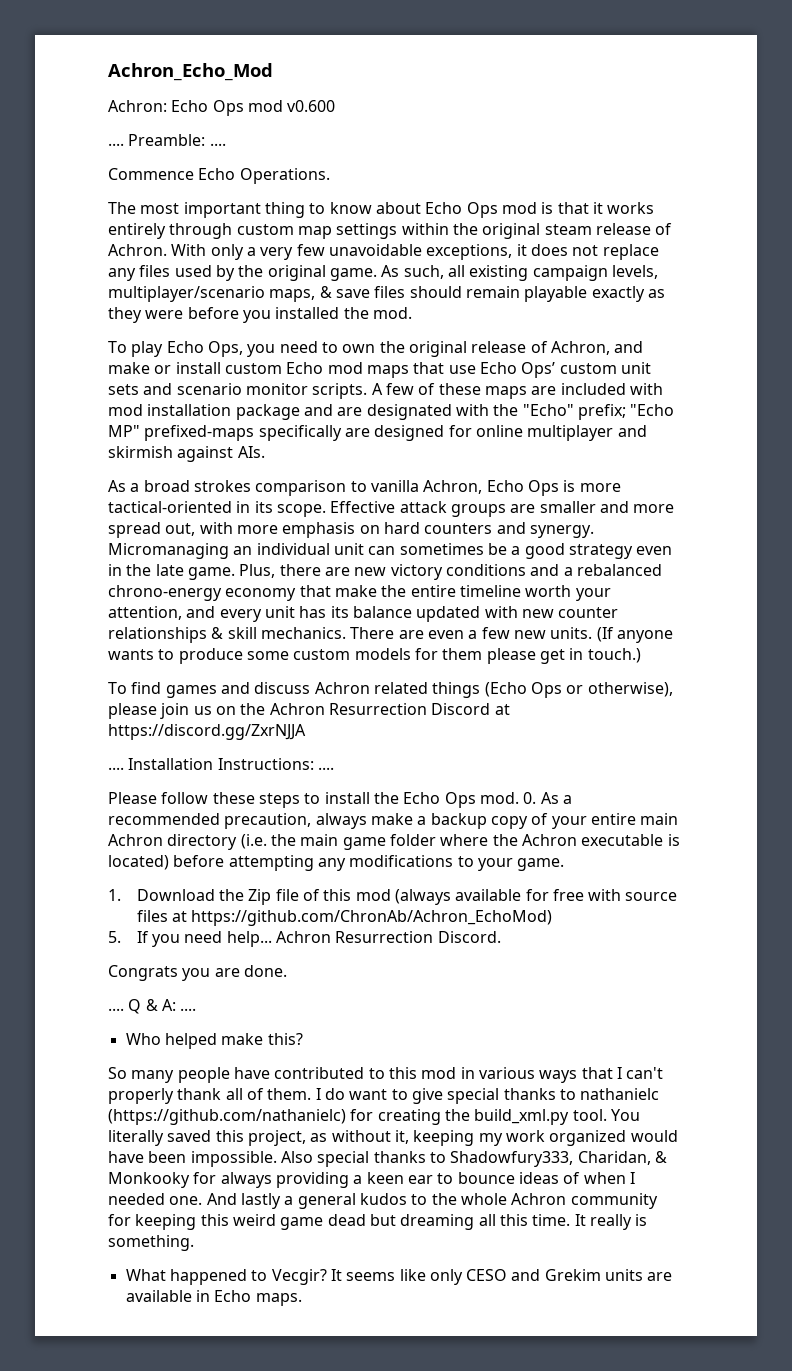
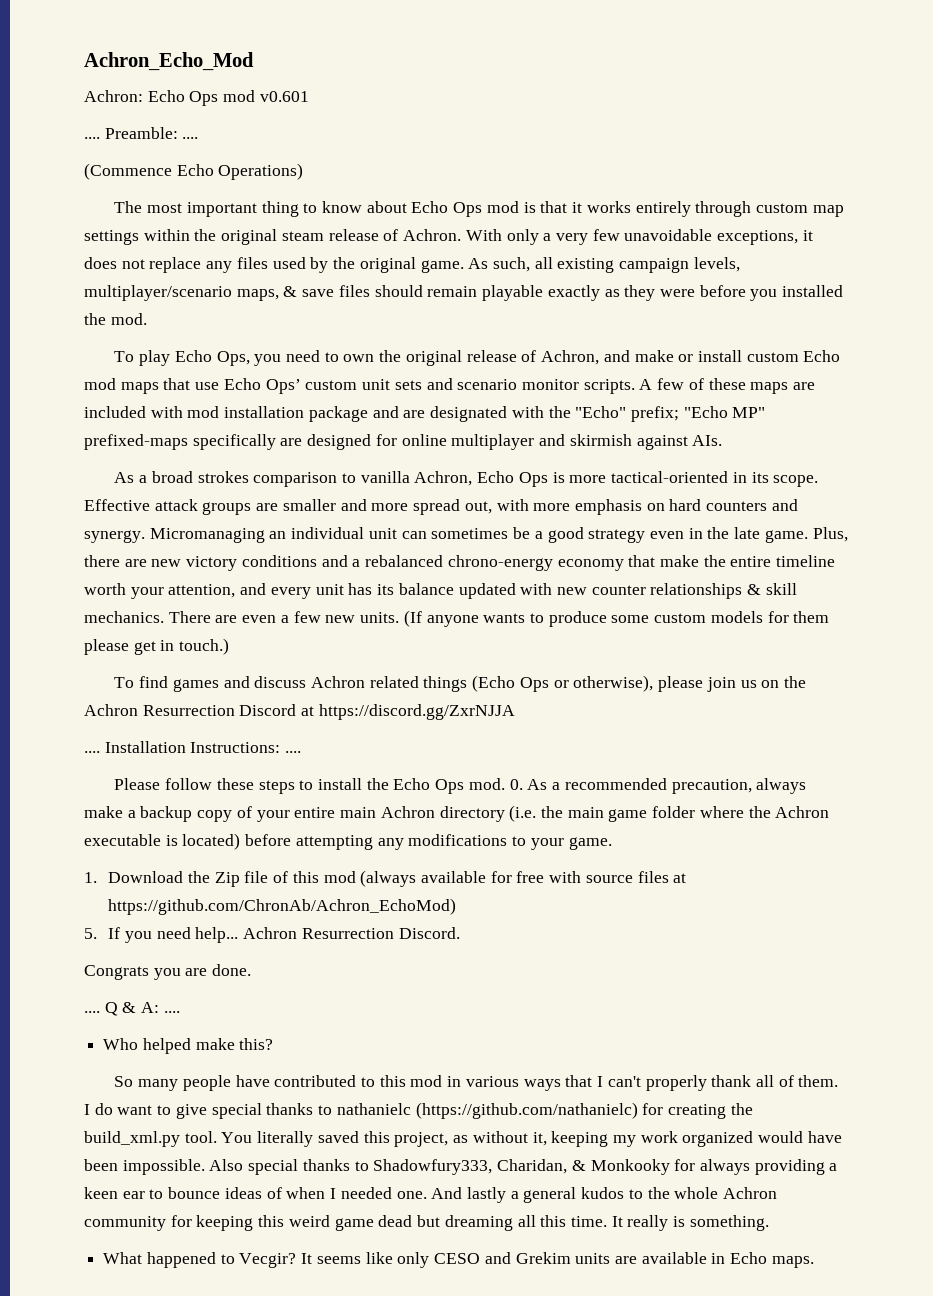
[287,100,336,112] v0.600 -> [259,91,309,102] v0.601
[108,168,330,184] Commence Echo Operations. -> [84,163,304,180] (Commence Echo Operations)

